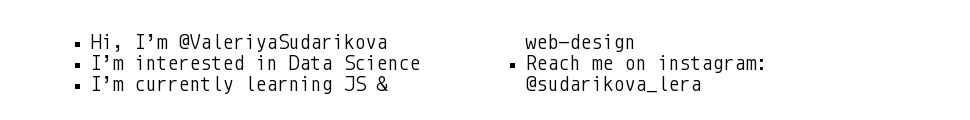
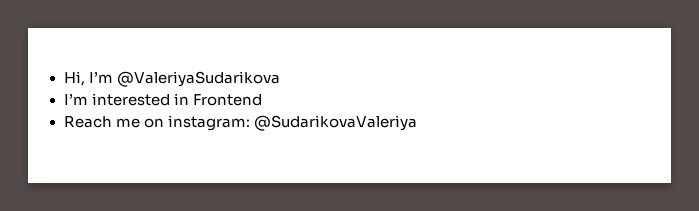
[288,55,421,70] [90,76,389,94] [525,34,636,52] Data Science // I’m currently learning JS & web-design -> [192,94,262,106] Frontend
[525,76,702,93] @sudarikova_lera -> [253,115,417,131] @SudarikovaValeriya

